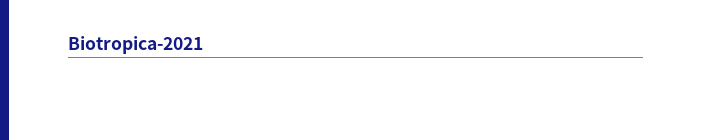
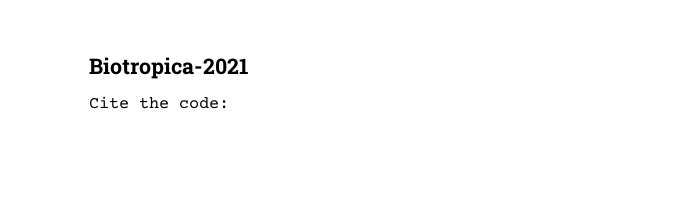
(203, 45) none -> [89,96,229,109] // Cite the code:

